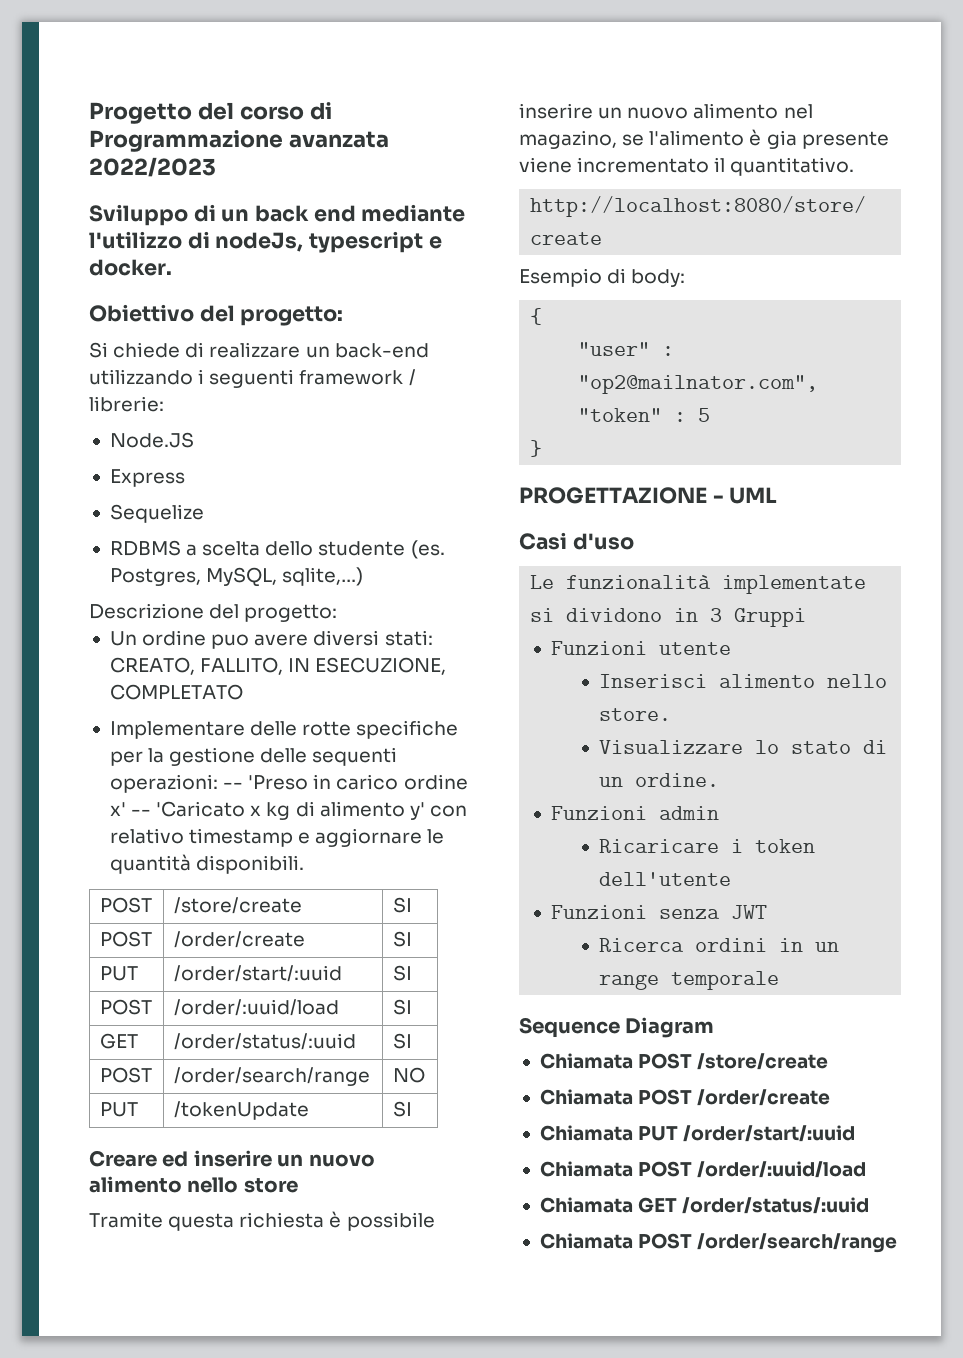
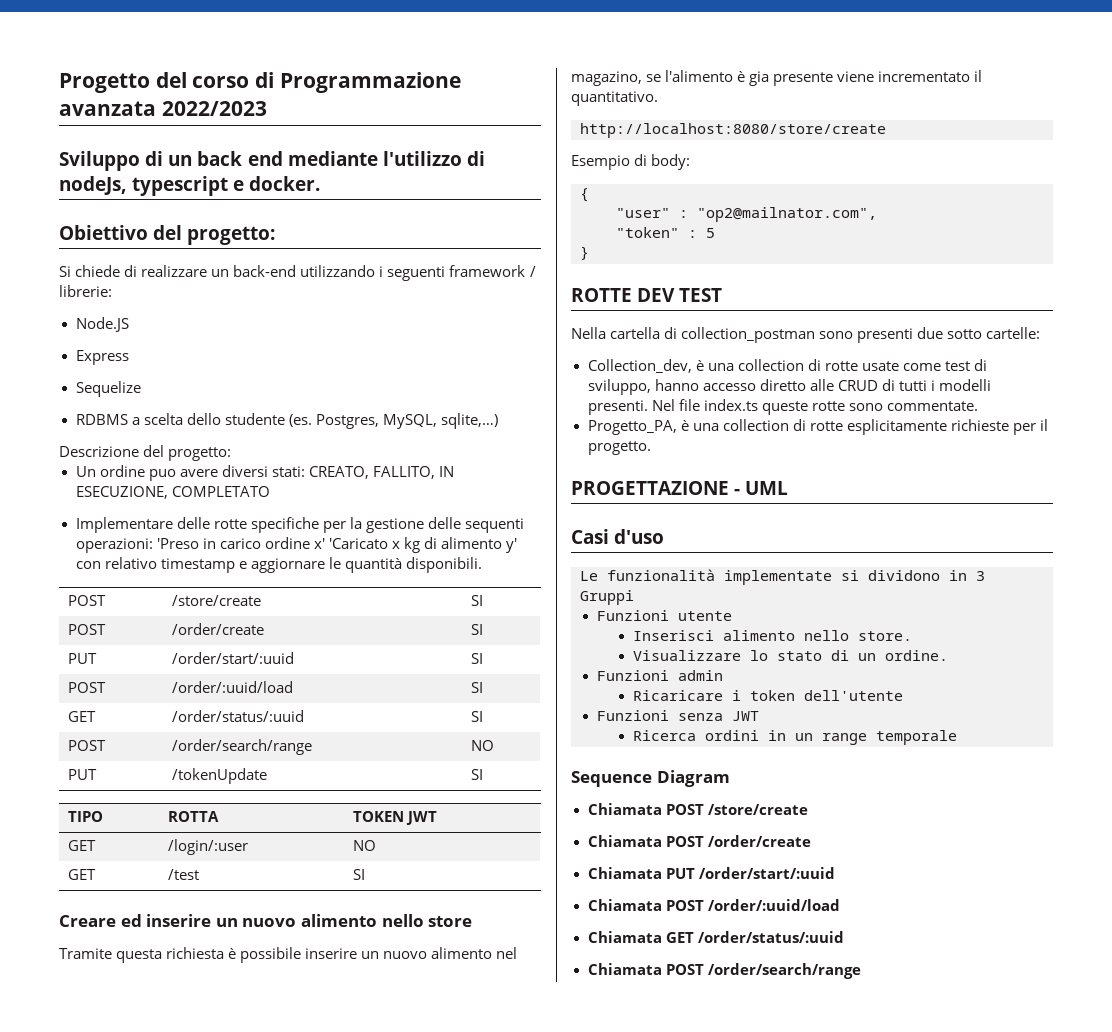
[223,782,244,789] -- -> (153, 545) none
[131,809,152,816] -- -> (325, 543) none
(412, 1109) none -> [67,811,103,822] [167,811,219,822] [352,811,437,825] [67,840,96,851] [167,839,248,855] [352,840,376,851] [67,869,96,880] [167,869,199,880] [352,869,365,880] // TIPO | ROTTA | TOKEN JWT // GET | /login/:user | NO // GET | /test | SI
(543, 448) none -> [571,288,723,302] [571,327,1041,343] [587,359,987,373] [587,379,991,395] [587,399,978,415] [587,419,1048,435] [587,441,651,455] // ROTTE DEV TEST // Nella cartella di collection_postman sono presenti due sotto cartelle: // Collection_dev, è una collection di rotte usate come test di sviluppo, hanno accesso diretto alle CRUD di tutti i modelli presenti. Nel file index.ts queste rotte sono commentate. // Progetto_PA, è una collection di rotte esplicitamente richieste per il progetto.

